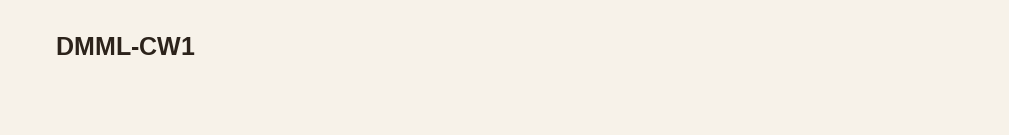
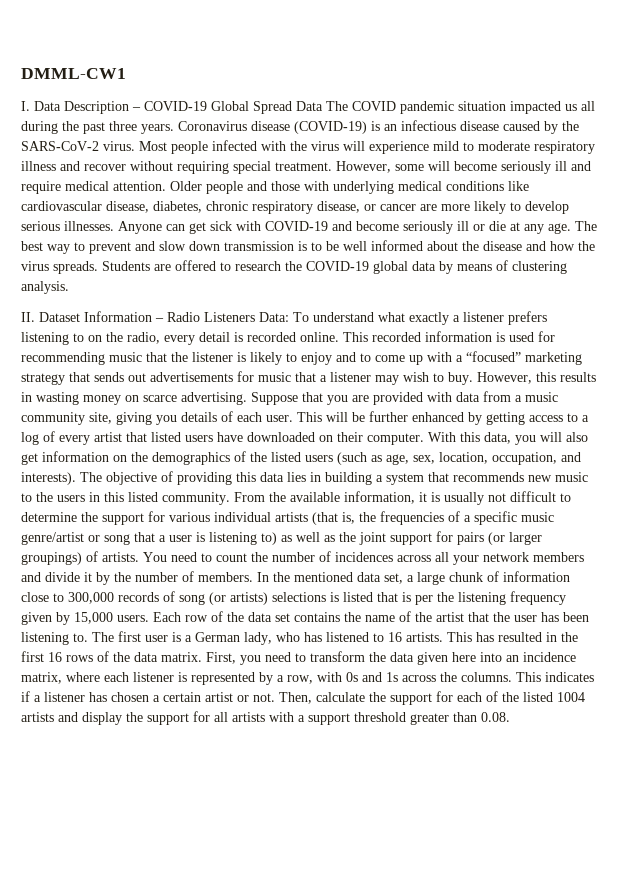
(195, 46) none -> [21,101,595,114] [21,120,579,134] [21,140,595,154] [21,161,591,174] [21,181,529,194] [21,201,569,214] [21,221,597,234] [21,240,595,254] [21,260,567,274] [21,281,69,294] [21,311,547,325] [21,331,555,345] [21,351,582,365] [21,371,596,385] [21,391,558,405] [21,411,589,425] [21,431,588,445] [21,451,581,465] [21,471,588,485] [21,491,571,505] [21,511,554,525] [21,531,542,545] [21,551,584,565] [21,571,570,585] [21,591,566,605] [21,611,589,625] [21,631,578,645] [21,651,576,665] [21,672,594,685] [21,691,585,705] [21,711,510,725] // I. Data Description – COVID-19 Global Spread Data The COVID pandemic situation impacted us all during the past three years. Coronavirus disease (COVID-19) is an infectious disease caused by the SARS-CoV-2 virus. Most people infected with the virus will experience mild to moderate respiratory illness and recover without requiring special treatment. However, some will become seriously ill and require medical attention. Older people and those with underlying medical conditions like cardiovascular disease, diabetes, chronic respiratory disease, or cancer are more likely to develop serious illnesses. Anyone can get sick with COVID-19 and become seriously ill or die at any age. The best way to prevent and slow down transmission is to be well informed about the disease and how the virus spreads. Students are offered to research the COVID-19 global data by means of clustering analysis. // II. Dataset Information – Radio Listeners Data: To understand what exactly a listener prefers listening to on the radio, every detail is recorded online. This recorded information is used for recommending music that the listener is likely to enjoy and to come up with a “focused” marketing strategy that sends out advertisements for music that a listener may wish to buy. However, this results in wasting money on scarce advertising. Suppose that you are provided with data from a music community site, giving you details of each user. This will be further enhanced by getting access to a log of every artist that listed users have downloaded on their computer. With this data, you will also get information on the demographics of the listed users (such as age, sex, location, occupation, and interests). The objective of providing this data lies in building a system that recommends new music to the users in this listed community. From the available information, it is usually not difficult to determine the support for various individual artists (that is, the frequencies of a specific music genre/artist or song that a user is listening to) as well as the joint support for pairs (or larger groupings) of artists. You need to count the number of incidences across all your network members and divide it by the number of members. In the mentioned data set, a large chunk of information close to 300,000 records of song (or artists) selections is listed that is per the listening frequency given by 15,000 users. Each row of the data set contains the name of the artist that the user has been listening to. The first user is a German lady, who has listened to 16 artists. This has resulted in the first 16 rows of the data matrix. First, you need to transform the data given here into an incidence matrix, where each listener is represented by a row, with 0s and 1s across the columns. This indicates if a listener has chosen a certain artist or not. Then, calculate the support for each of the listed 1004 artists and display the support for all artists with a support threshold greater than 0.08.

